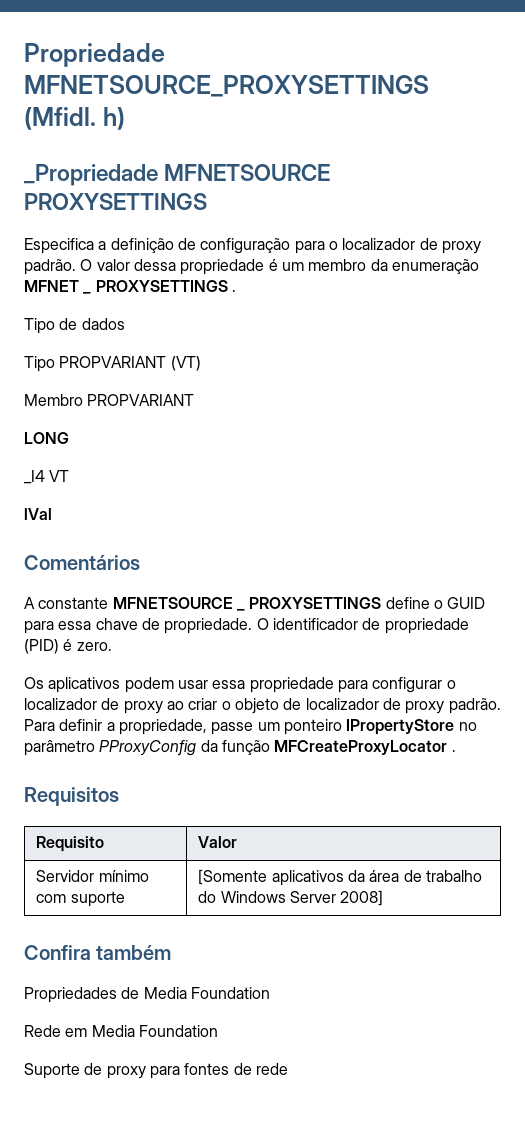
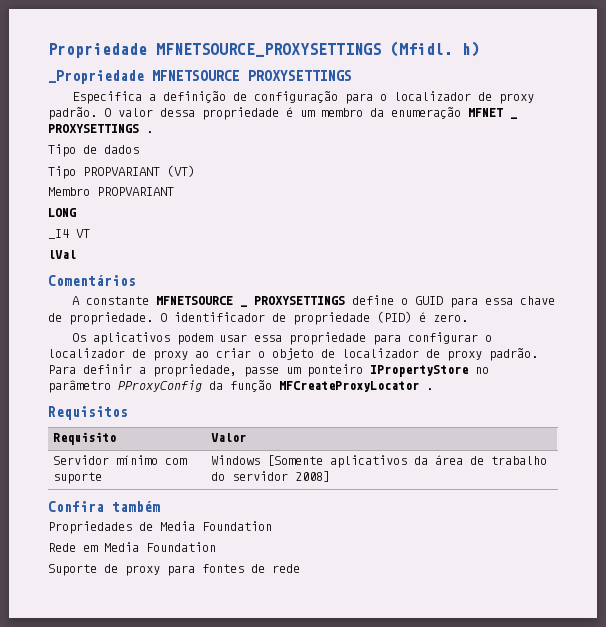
(125, 899) none -> [210,455,260,465] Windows
[220,891,337,903] Windows Server -> [231,471,288,481] servidor

